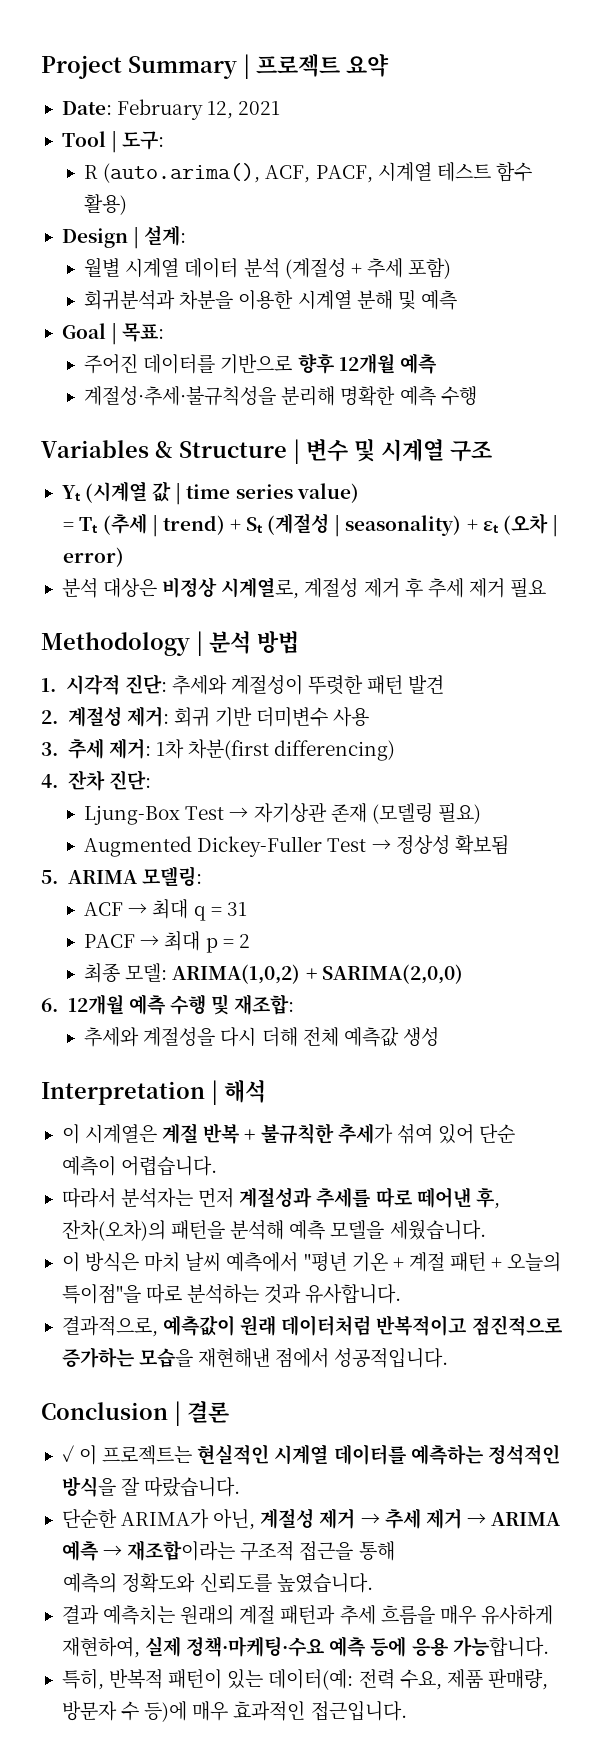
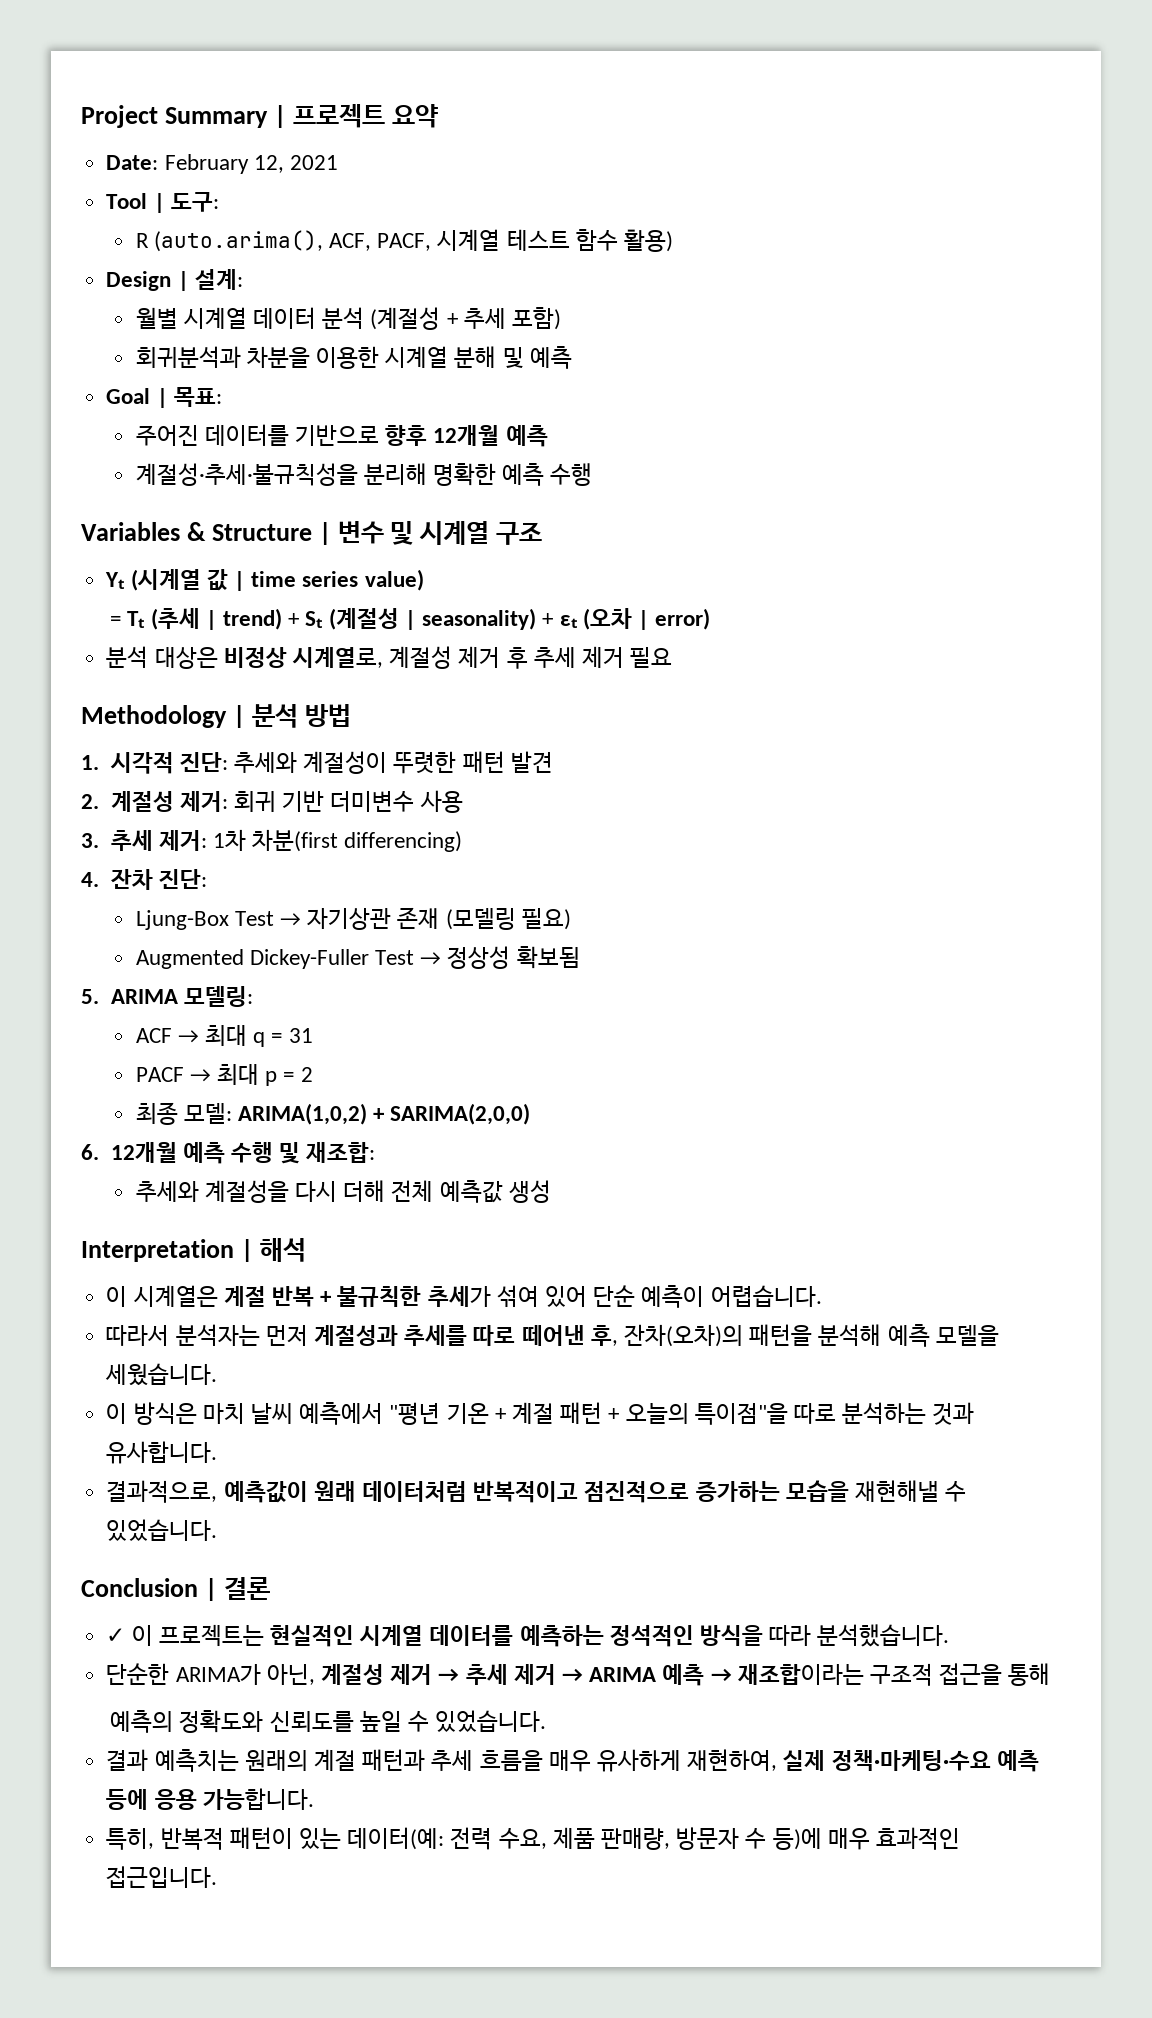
[198,1348,449,1368] 재현해낸 점에서 성공적입니다. -> [854,1480,967,1502] [106,1519,218,1541] 재현해낼 수 있었습니다.
[121,1477,241,1497] 잘 따랐습니다. -> [769,1624,950,1647] 따라 분석했습니다.
[276,1573,373,1593] 높였습니다. -> [359,1710,547,1732] 높일 수 있었습니다.

